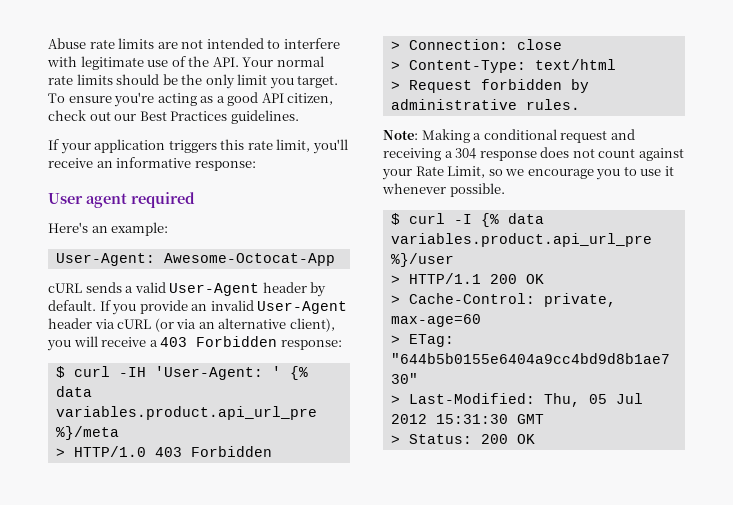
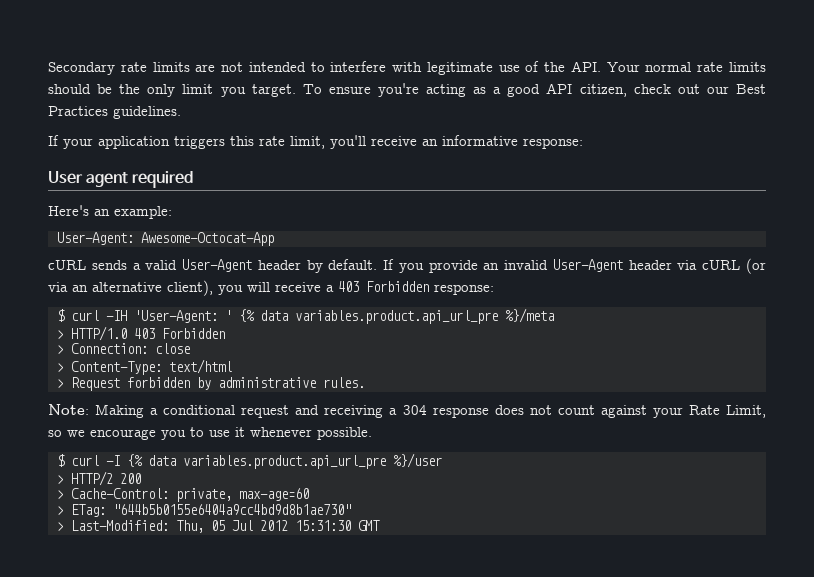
[48,38,86,49] Abuse -> [48,62,115,75] Secondary
[408,273,544,284] HTTP/1.1 200 OK -> [70,471,141,486] HTTP/2 200
[390,434,535,444] // > Status: 200 OK -> (380, 525) none

